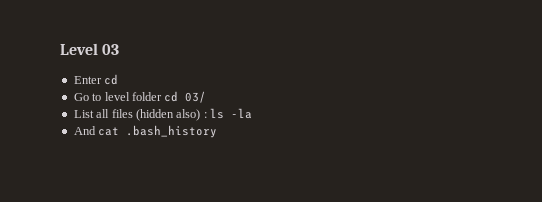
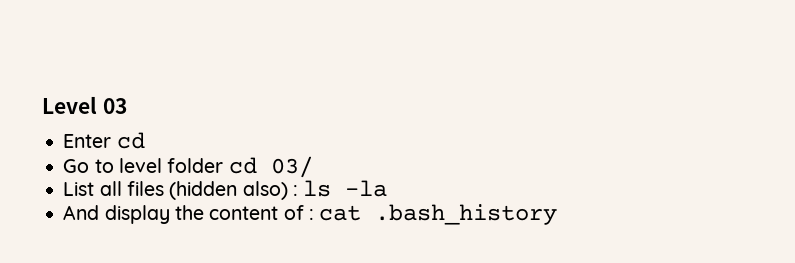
(96, 130) none -> [104,205,314,224] display the content of :

